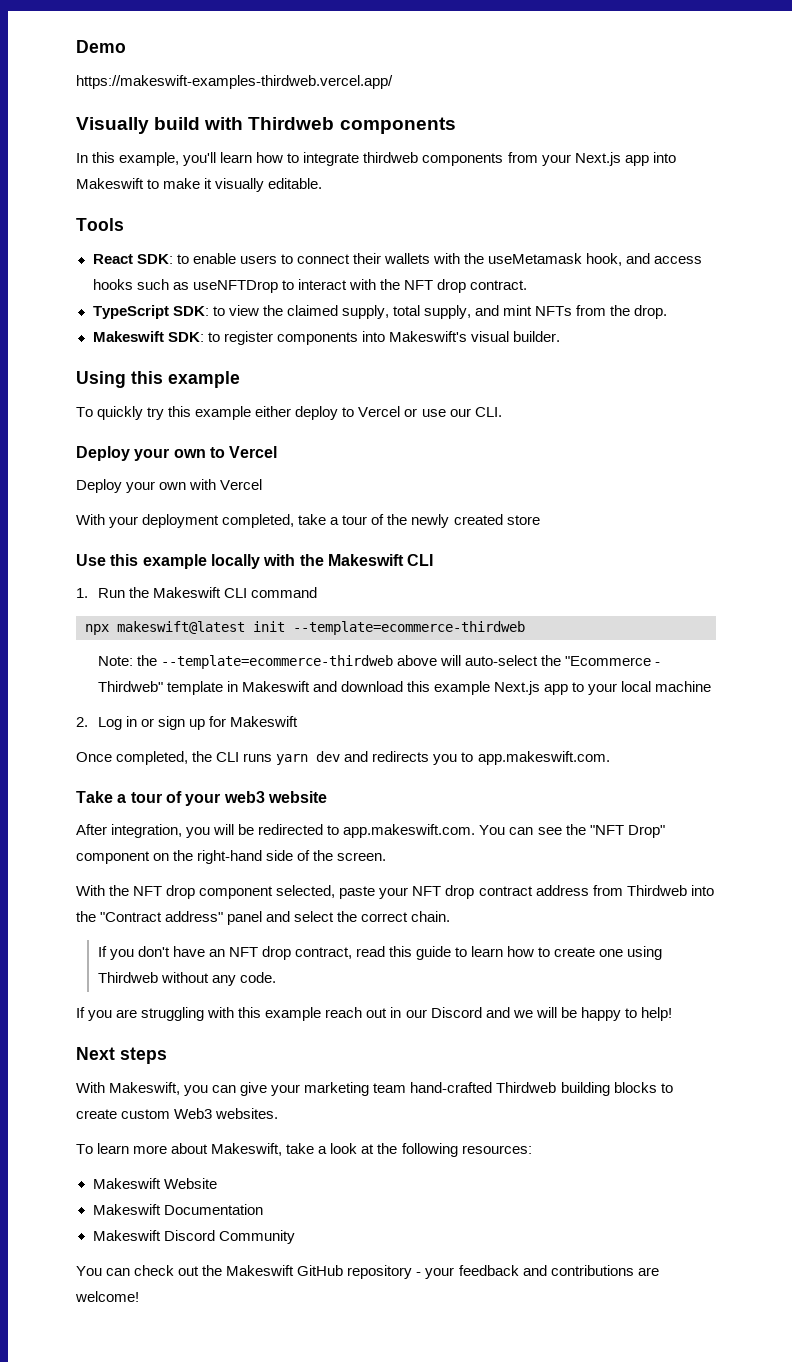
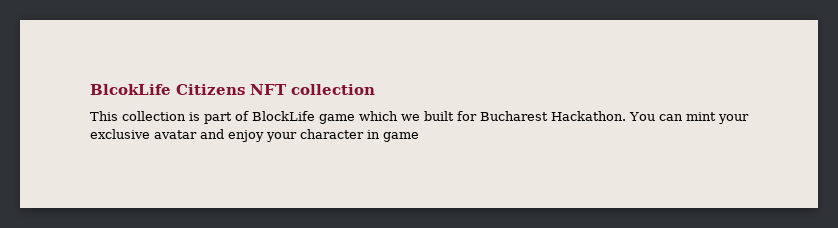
[76,40,126,53] [76,75,393,89] [76,117,456,134] [76,152,676,166] [76,178,323,192] [76,218,124,231] [92,253,703,266] [92,279,527,293] [92,305,668,319] [92,331,560,345] [76,371,240,388] [76,406,502,420] [76,446,278,461] [76,479,263,493] [76,514,540,528] [76,554,434,569] [76,587,317,598] [85,621,525,635] [97,655,661,669] [97,681,712,695] [76,716,298,730] [76,751,610,765] [76,791,327,806] [76,824,665,838] [76,850,387,864] [76,885,714,899] [76,911,451,925] [97,946,663,960] [97,972,276,986] [76,1007,672,1021] [76,1047,167,1064] [76,1082,673,1096] [76,1108,279,1119] [76,1143,532,1157] [92,1178,217,1189] [92,1204,263,1215] [92,1230,295,1244] [76,1265,659,1279] [75,1291,139,1302] Demo // https://makeswift-examples-thirdweb.vercel.app/ // Visually build with Thirdweb components // In this example, you'll learn how to integrate thirdweb components from your Next.js app into Makeswift to make it visually editable. // Tools // React SDK: to enable users to connect their wallets with the useMetamask hook, and access hooks such as useNFTDrop to interact with the NFT drop contract. // TypeScript SDK: to view the claimed supply, total supply, and mint NFTs from the drop. // Makeswift SDK: to register components into Makeswift's visual builder. // Using this example // To quickly try this example either deploy to Vercel or use our CLI. // Deploy your own to Vercel // Deploy your own with Vercel // With your deployment completed, take a tour of the newly created store // Use this example locally with the Makeswift CLI // 1. Run the Makeswift CLI command // npx makeswift@latest init --template=ecommerce-thirdweb // Note: the --template=ecommerce-thirdweb above will auto-select the "Ecommerce - Thirdweb" template in Makeswift and download this example Next.js app to your local machine // 2. Log in or sign up for Makeswift // Once completed, the CLI runs yarn dev and redirects you to app.makeswift.com. // Take a tour of your web3 website // After integration, you will be redirected to app.makeswift.com. You can see the "NFT Drop" component on the right-hand side of the screen. // With the NFT drop component selected, paste your NFT drop contract address from Thirdweb into the "Contract address" panel and select the correct chain. // If you don't have an NFT drop contract, read this guide to learn how to create one using Thirdweb without any code. // If you are struggling with this example reach out in our Discord and we will be happy to help! // Next steps // With Makeswift, you can give your marketing team hand-crafted Thirdweb building blocks to create custom Web3 websites. // To learn more about Makeswift, take a look at the following resources: // Makeswift Website // Makeswift Documentation // Makeswift Discord Community // You can check out the Makeswift GitHub repository - your feedback and contributions are welcome! -> [90,84,375,95] [90,111,749,124] [90,129,419,142] BlcokLife Citizens NFT collection // This collection is part of BlockLife game which we built for Bucharest Hackathon. You can mint your exclusive avatar and enjoy your character in game

